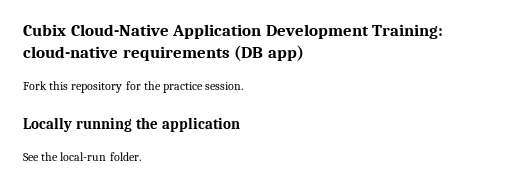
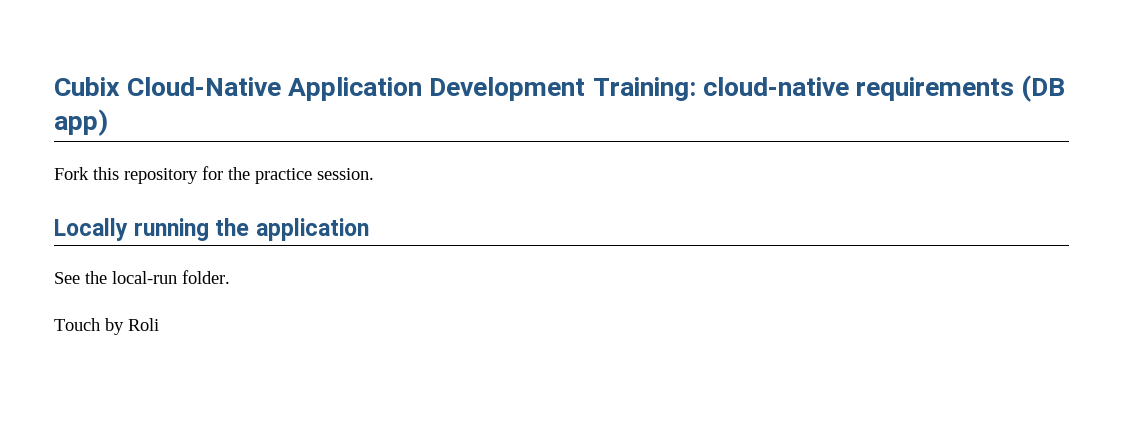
(141, 156) none -> [54,318,159,335] // Touch by Roli

